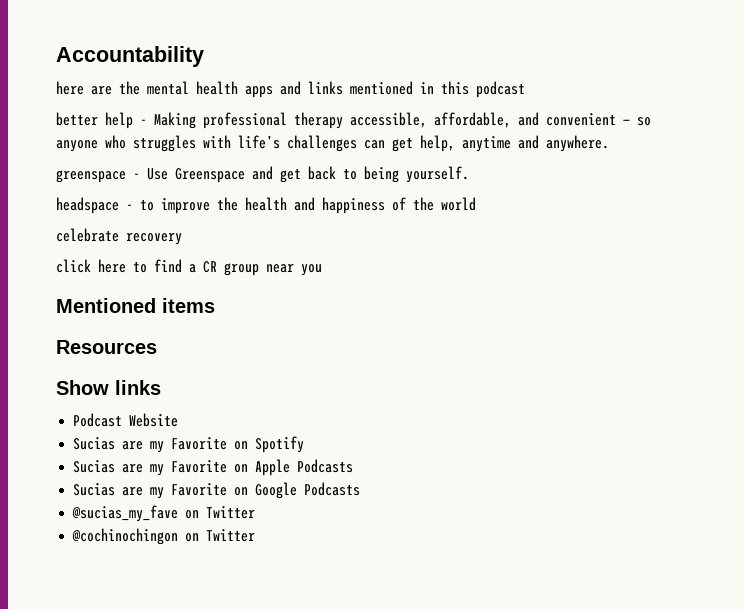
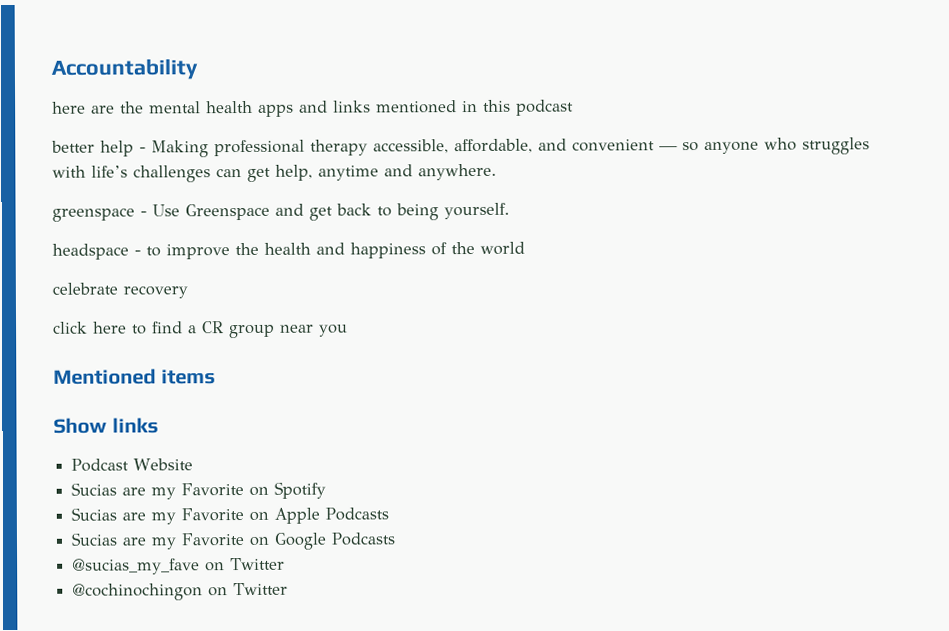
[56,340,157,354] // Resources -> (216, 377) none

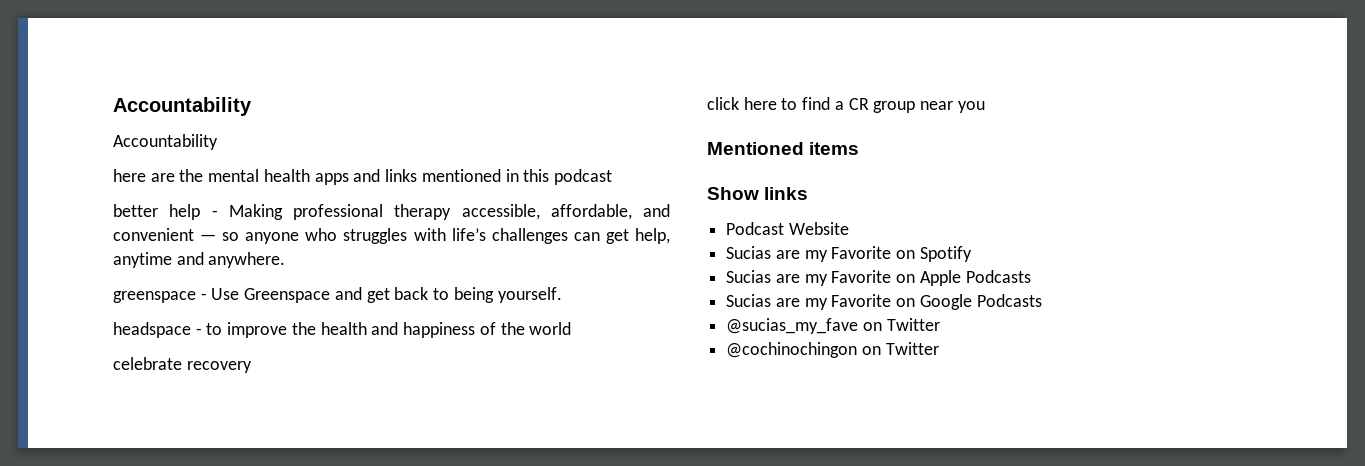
[51,58,198,80] Accountability -> [113,97,252,116] [113,134,218,150] Accountability // Accountability

